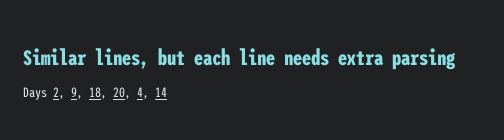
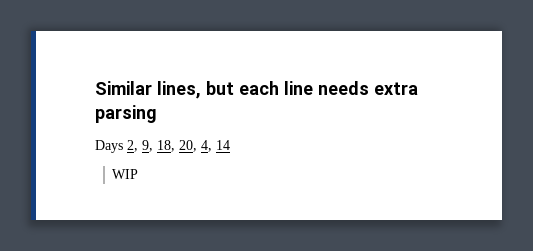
(167, 92) none -> [112,169,139,179] // WIP

